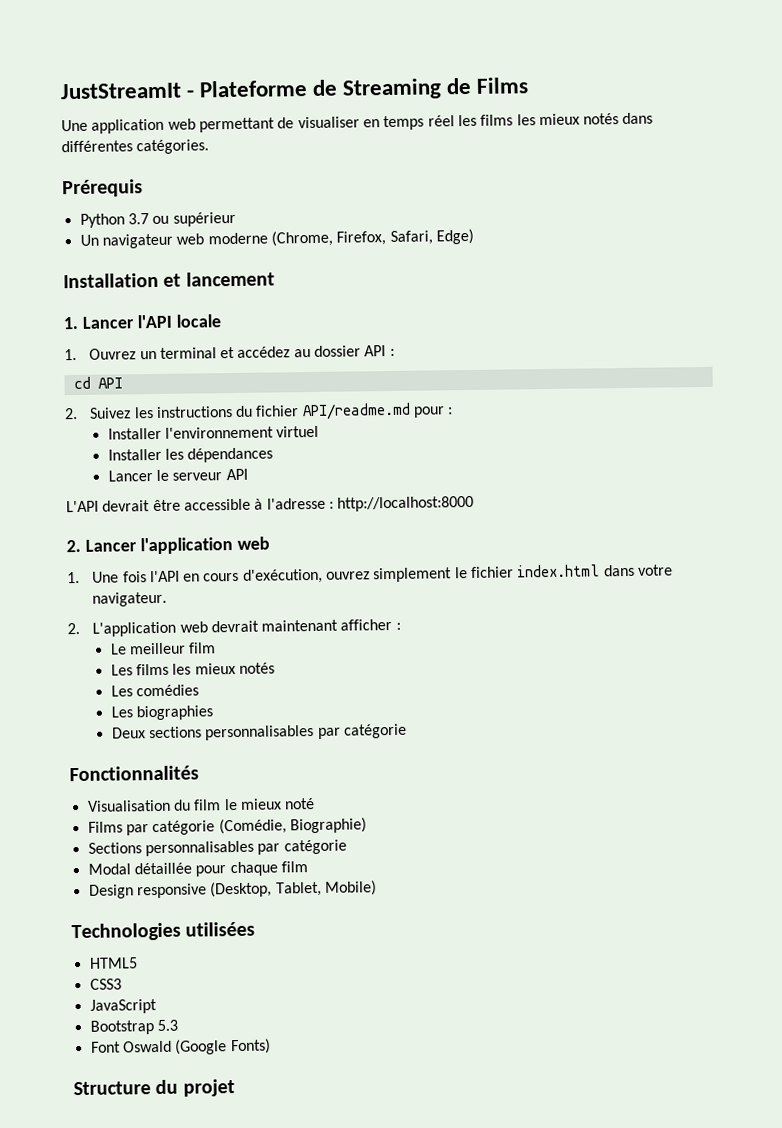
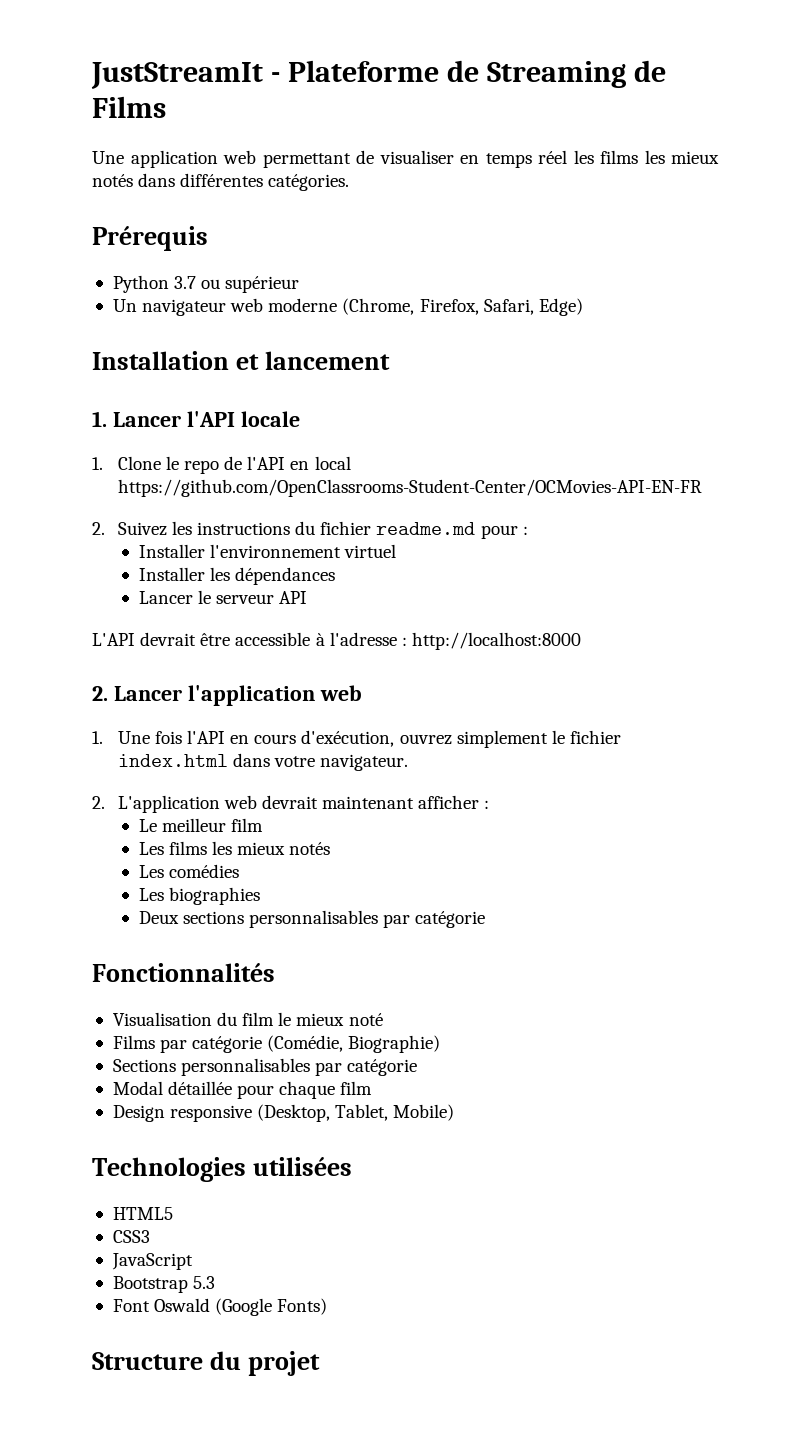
[89,345,395,360] [73,376,123,390] Ouvrez un terminal et accédez au dossier API : // cd API -> [117,456,351,474] [117,479,702,497] Clone le repo de l'API en local https://github.com/OpenClassrooms-Student-Center/OCMovies-API-EN-FR
[301,402,411,421] API/readme.md -> [376,522,476,535] readme.md

